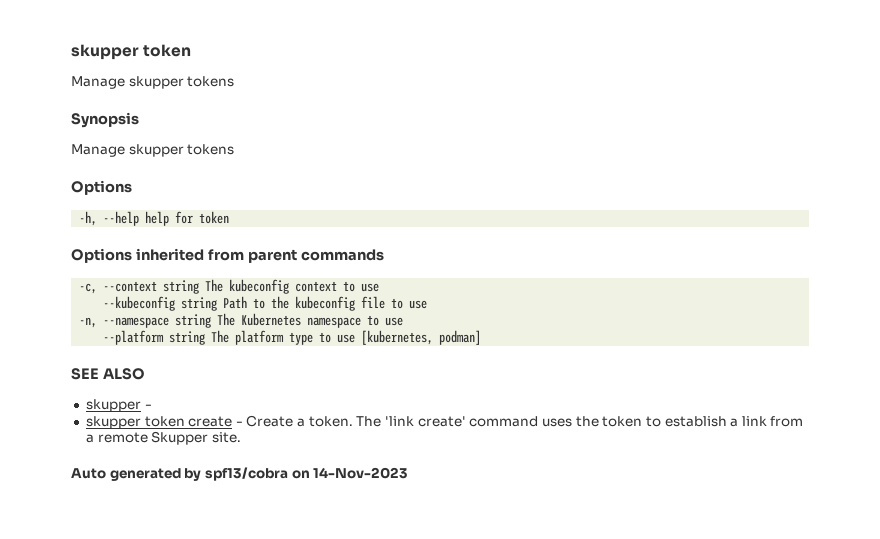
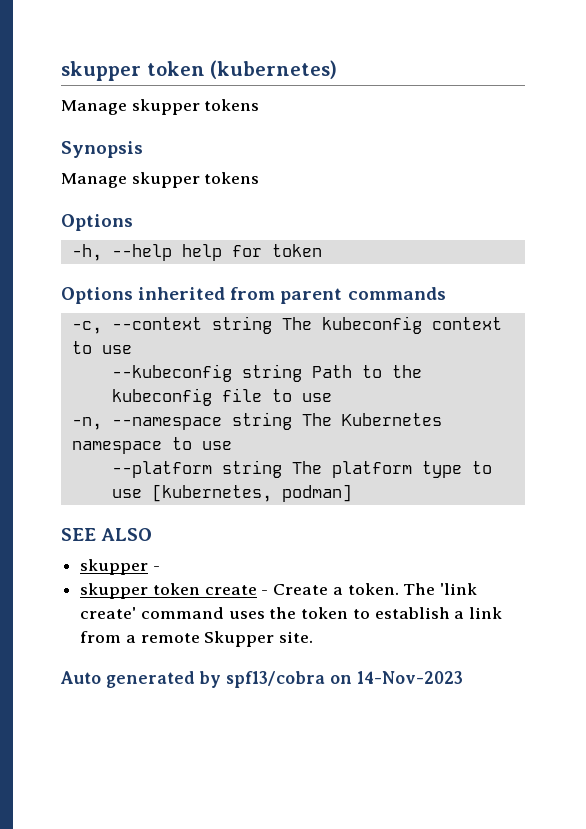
[71,44,192,60] skupper token -> [61,60,338,81] skupper token (kubernetes)

